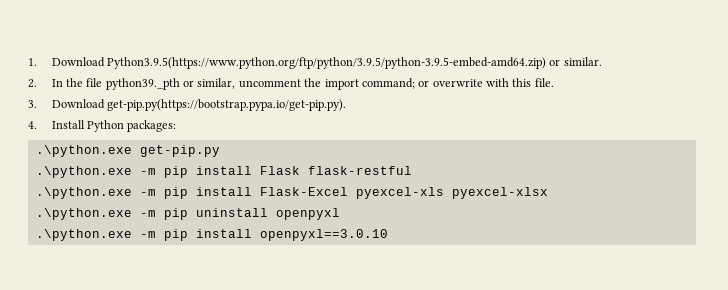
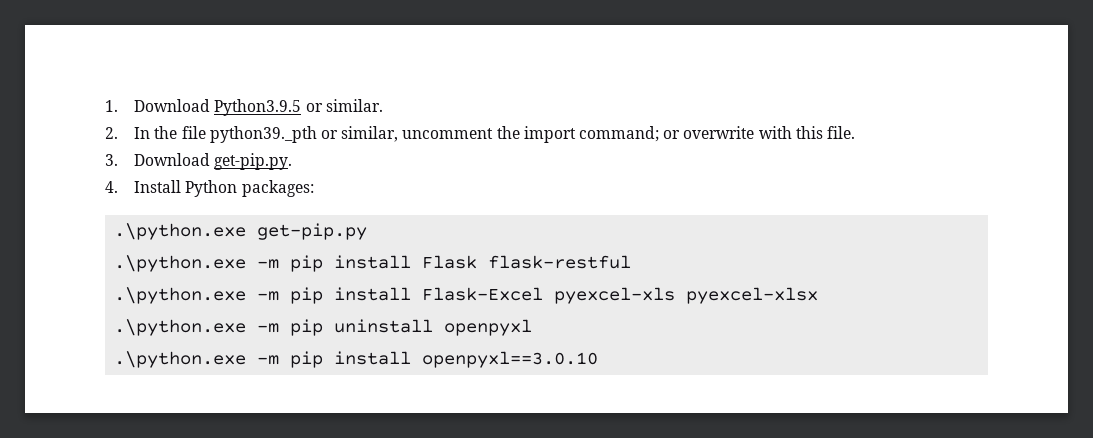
[106,57,546,69] Python3.9.5(https://www.python.org/ftp/python/3.9.5/python-3.9.5-embed-amd64.zip) -> [214,99,302,116] Python3.9.5
[106,99,346,111] get-pip.py(https://bootstrap.pypa.io/get-pip.py). -> [214,153,293,170] get-pip.py.

